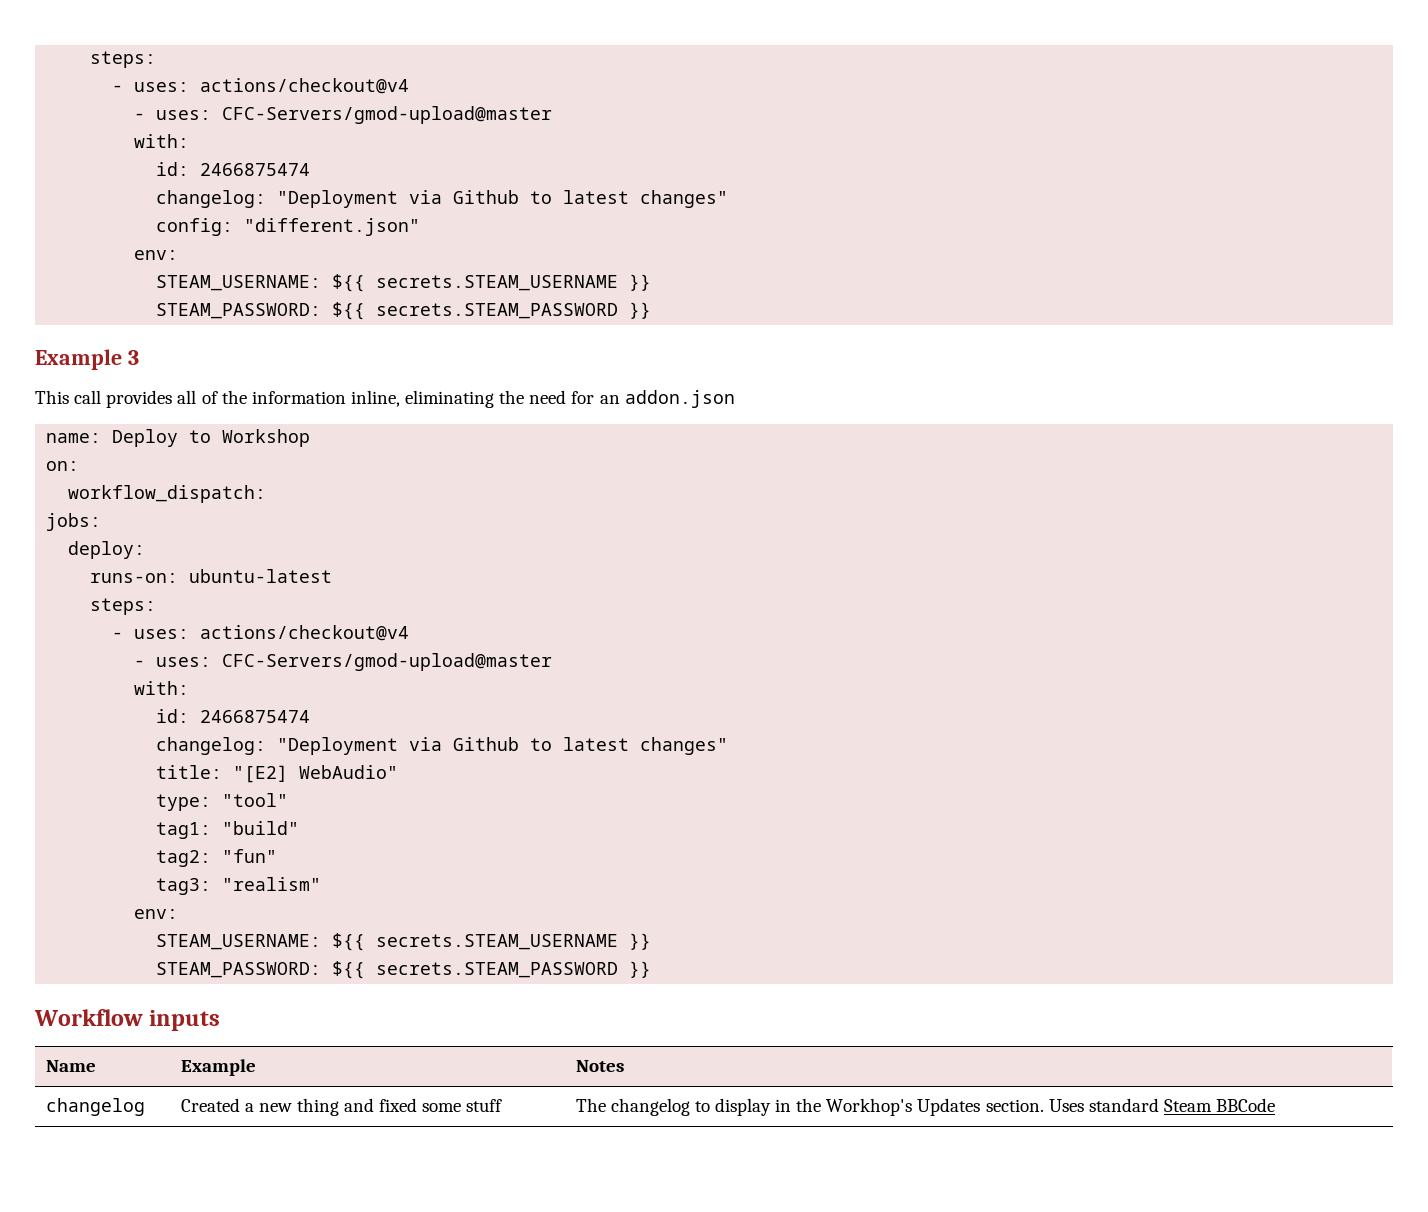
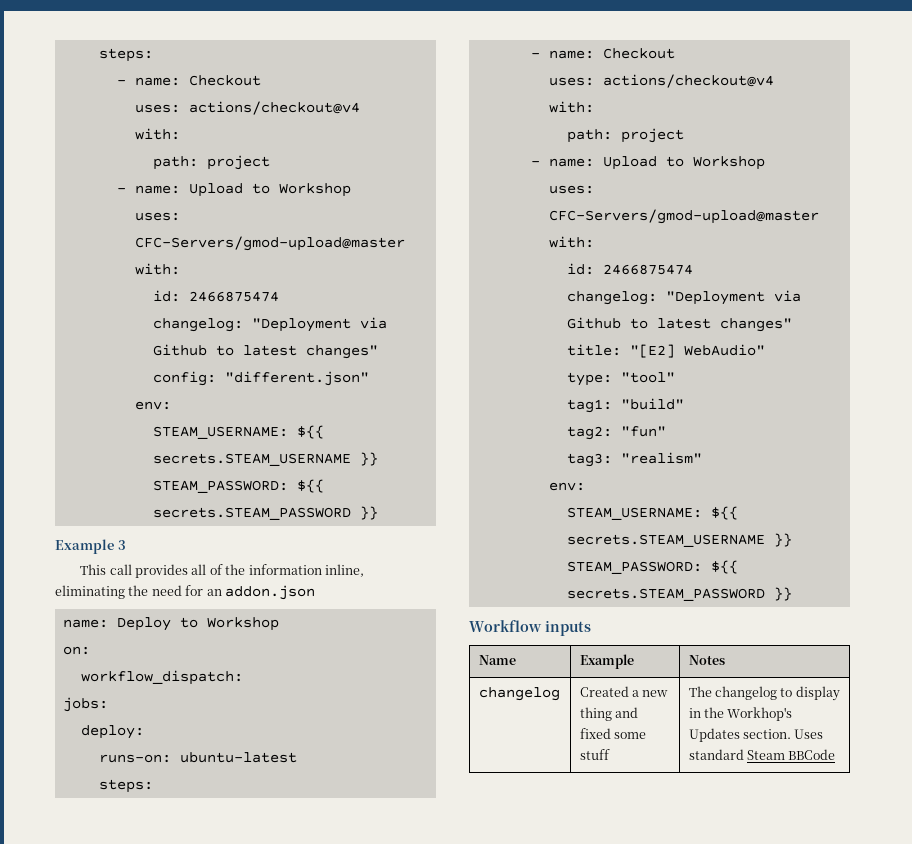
[90,51,157,68] [112,78,410,94] [134,113,146,120] steps: // - uses: actions/checkout@v4 // - -> [98,48,153,62] [116,75,261,86] [134,101,360,115] [134,128,180,140] [152,155,270,170] [116,183,351,197] steps: // - name: Checkout // uses: actions/checkout@v4 // with: // path: project // - name: Upload to Workshop //
[134,625,410,641] [134,660,146,667] uses: actions/checkout@v4 // - -> [548,48,675,59] [548,74,774,88] [548,101,594,113] [566,128,684,143] [530,156,765,170] name: Checkout // uses: actions/checkout@v4 // with: // path: project // - name: Upload to Workshop //

